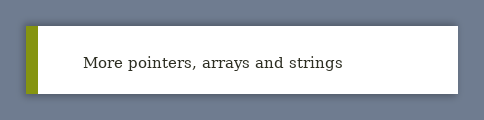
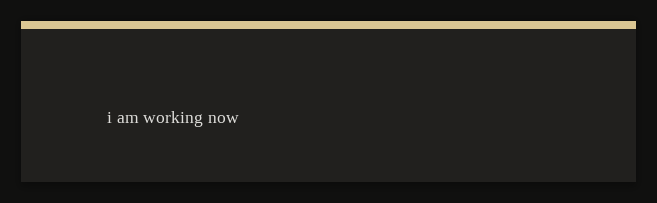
[83,56,343,71] More pointers, arrays and strings -> [107,111,240,127] i am working now

